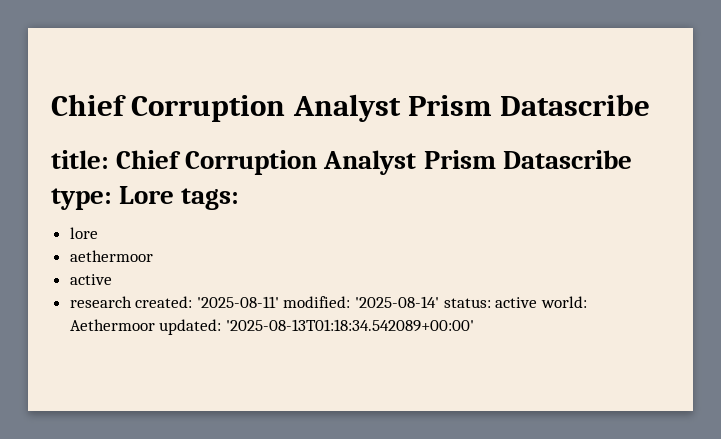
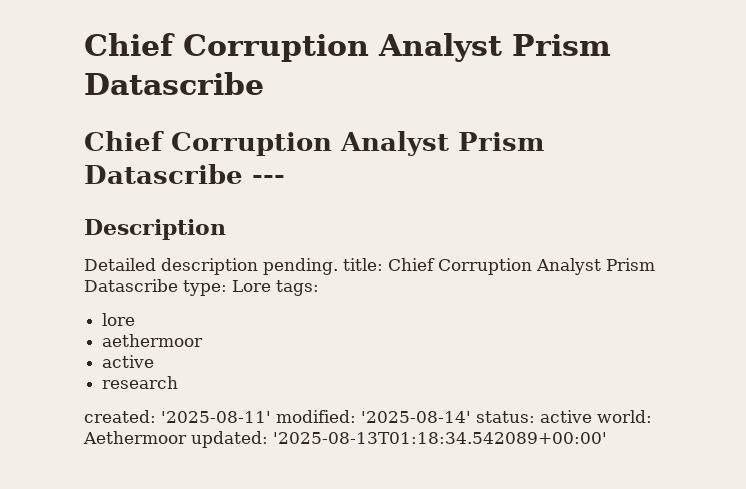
(651, 105) none -> [84,131,545,156] [84,164,285,184] [84,219,226,240] [84,258,338,275] Chief Corruption Analyst Prism Datascribe --- // Description // Detailed description pending.
(132, 302) none -> (179, 382) //

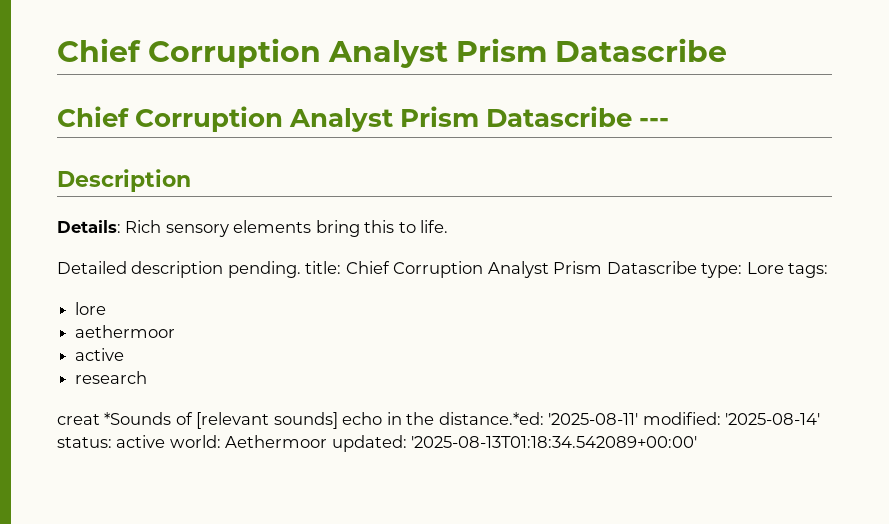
(226, 229) none -> [57,220,449,237] // Details: Rich sensory elements bring this to life.
[84,410,156,423] created: -> [57,412,544,429] creat *Sounds of [relevant sounds] echo in the distance.*ed:

